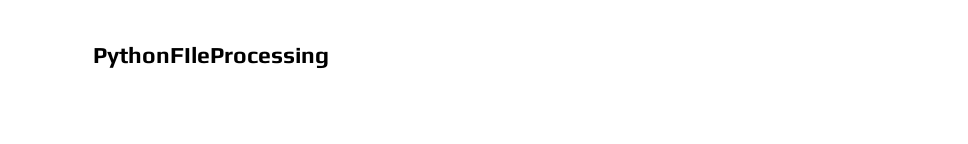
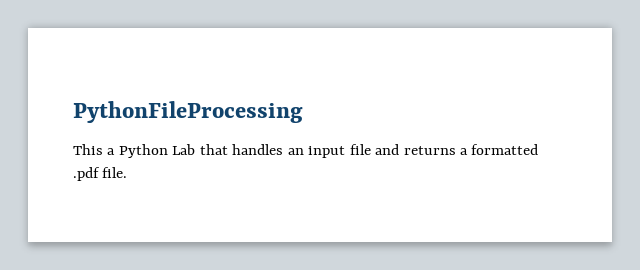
[93,46,329,69] PythonFIleProcessing -> [73,101,303,123] [73,144,539,158] [73,167,128,181] PythonFileProcessing // This a Python Lab that handles an input file and returns a formatted .pdf file.

